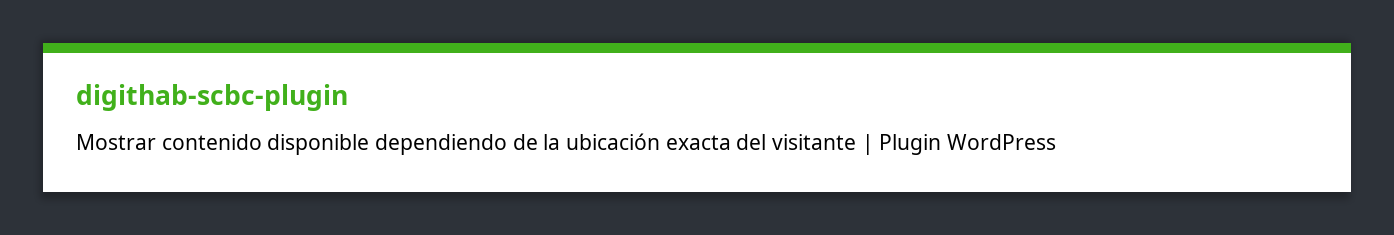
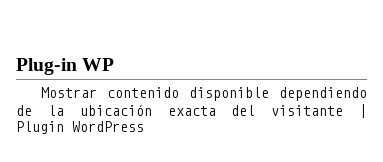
[76,84,348,111] digithab-scbc-plugin -> [16,58,115,75] Plug-in WP

